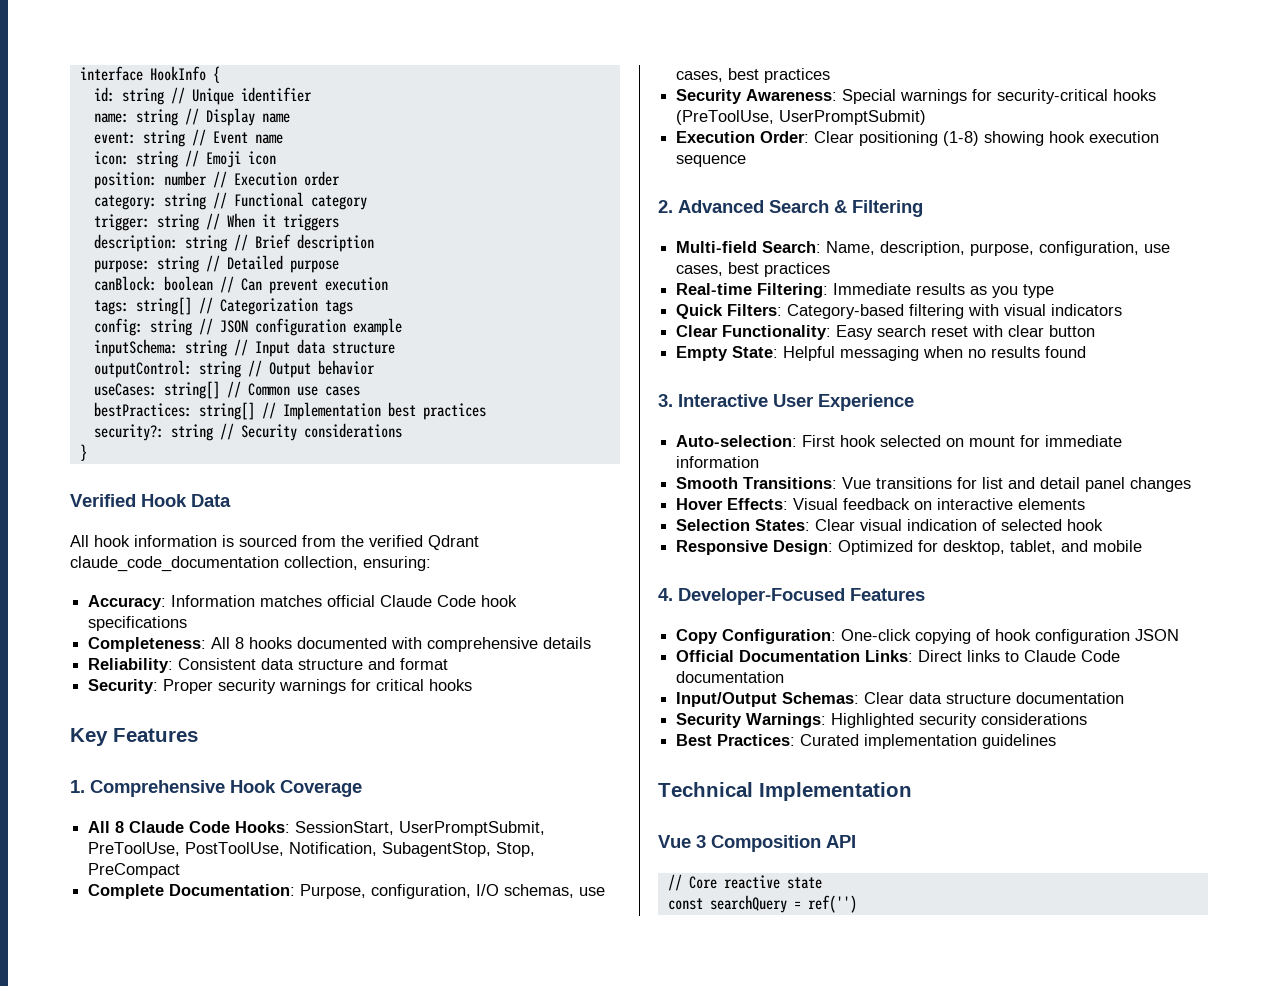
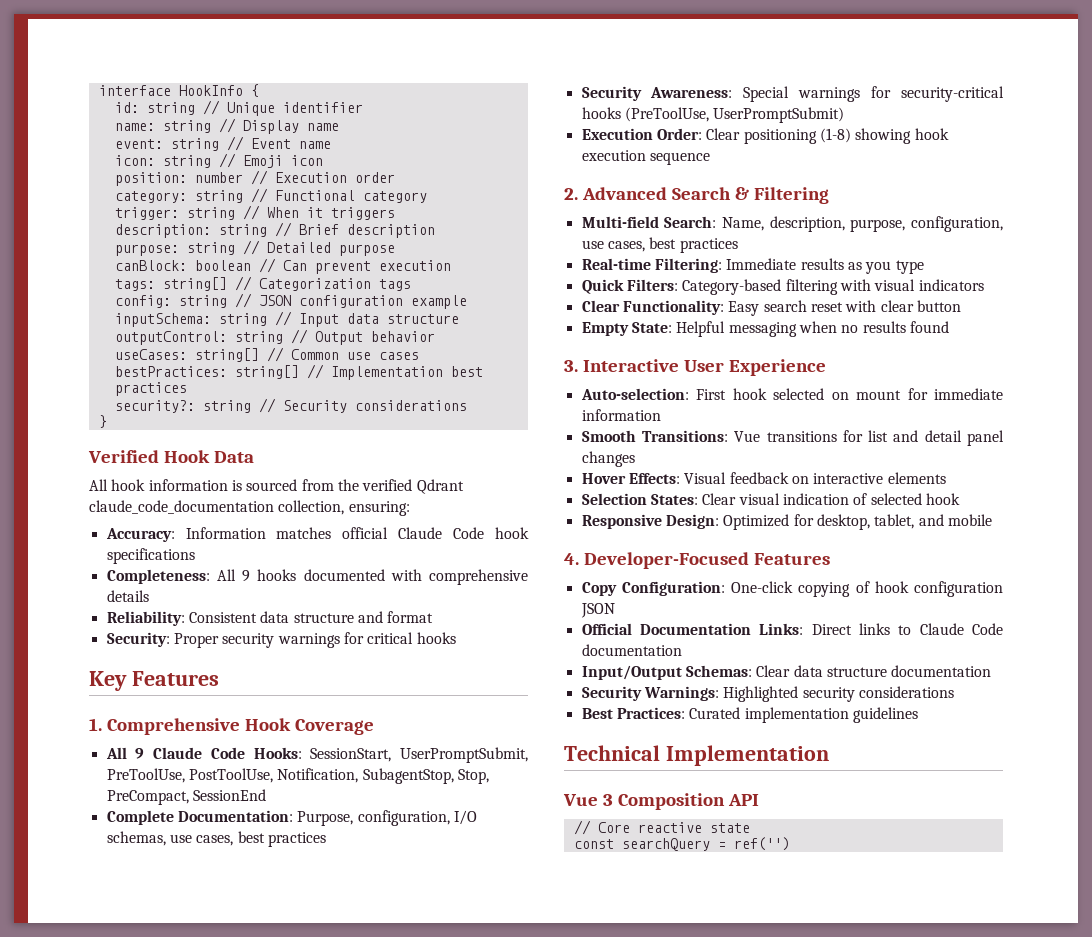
[235,637,245,649] 8 -> [242,570,251,582] 9
[115,821,125,833] 8 -> [135,748,145,759] 9
[88,863,181,878] PreCompact -> [106,789,266,805] PreCompact, SessionEnd

